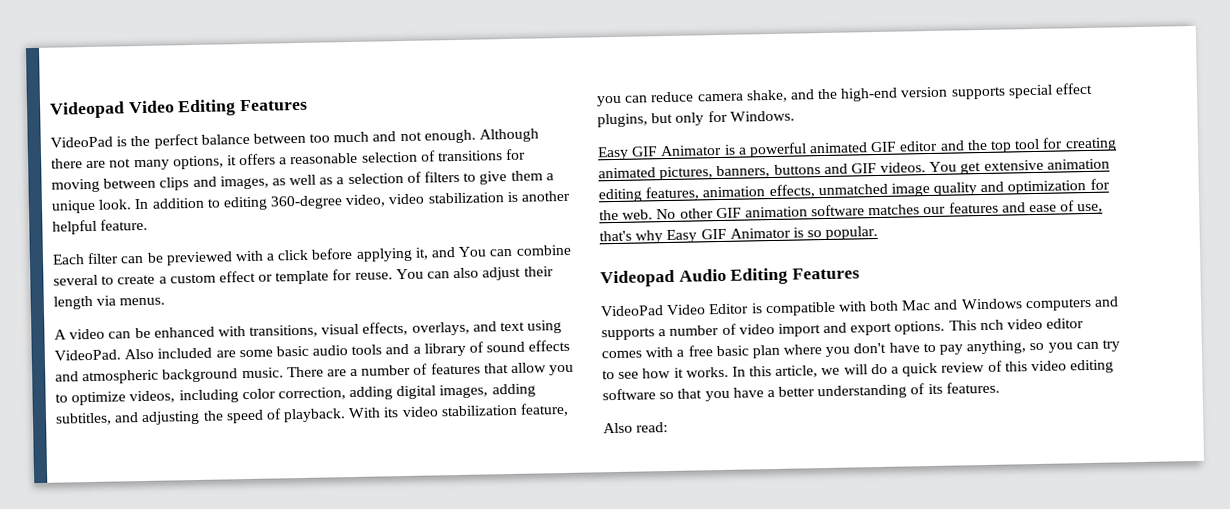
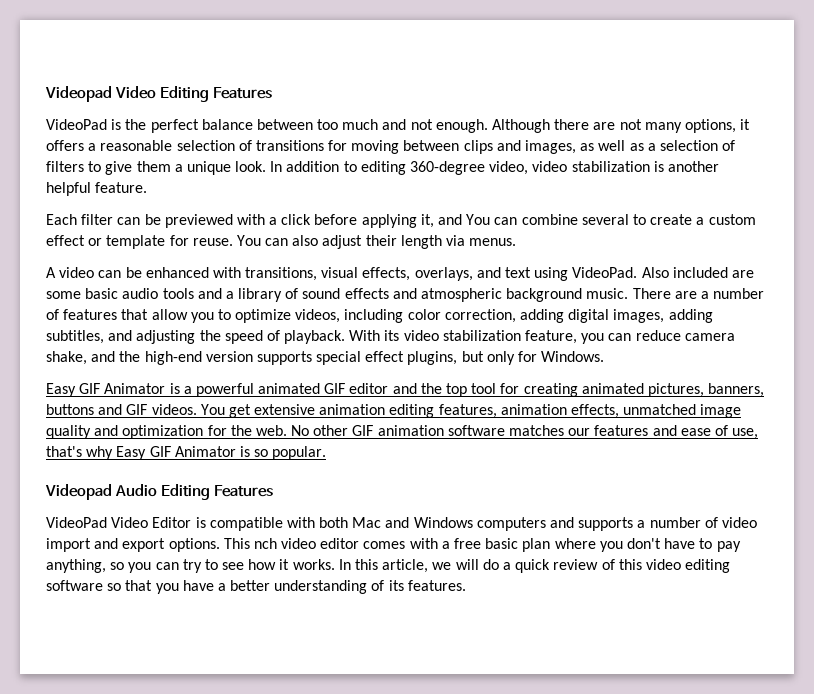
[603,422,669,434] // Also read: -> (466, 585) none

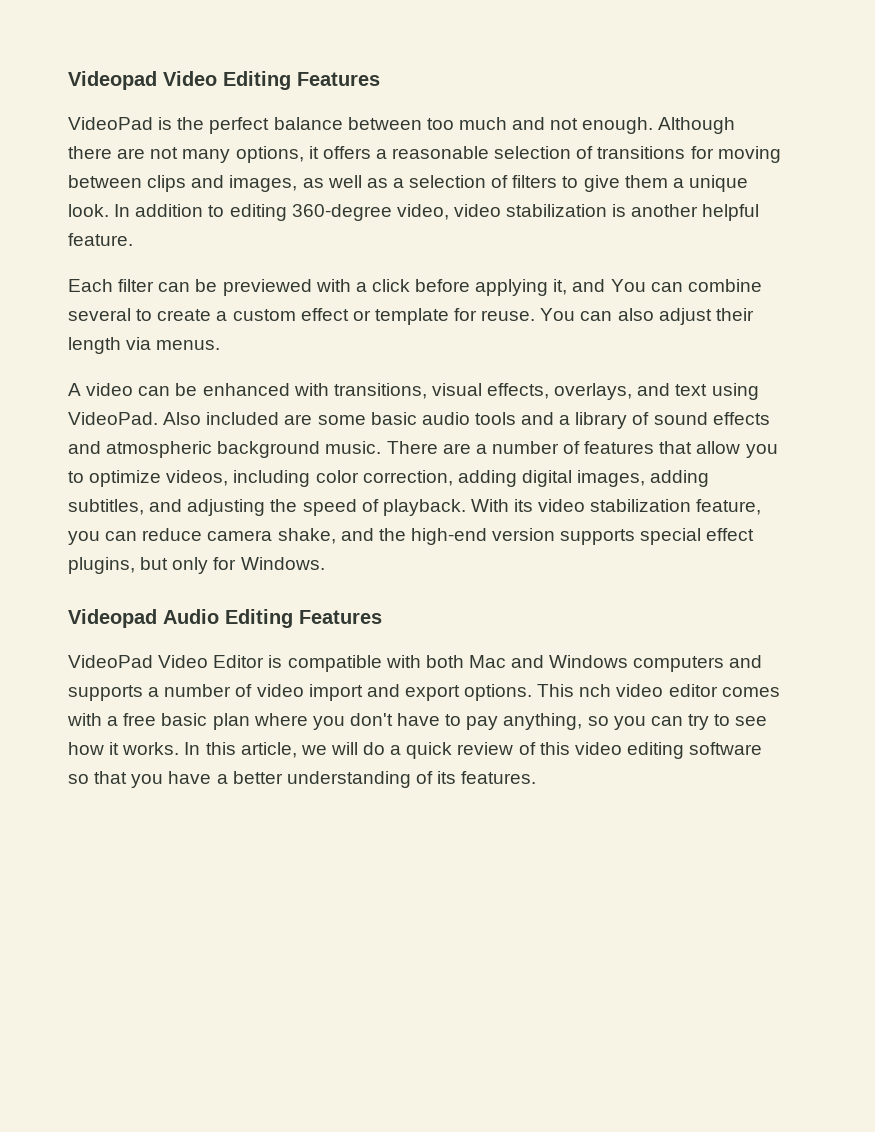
[46,383,765,397] [46,404,742,418] [46,425,759,439] [46,446,327,460] // Easy GIF Animator is a powerful animated GIF editor and the top tool for creating animated pictures, banners, buttons and GIF videos. You get extensive animation editing features, animation effects, unmatched image quality and optimization for the web. No other GIF animation software matches our features and ease of use, that's why Easy GIF Animator is so popular. -> (325, 563) none

